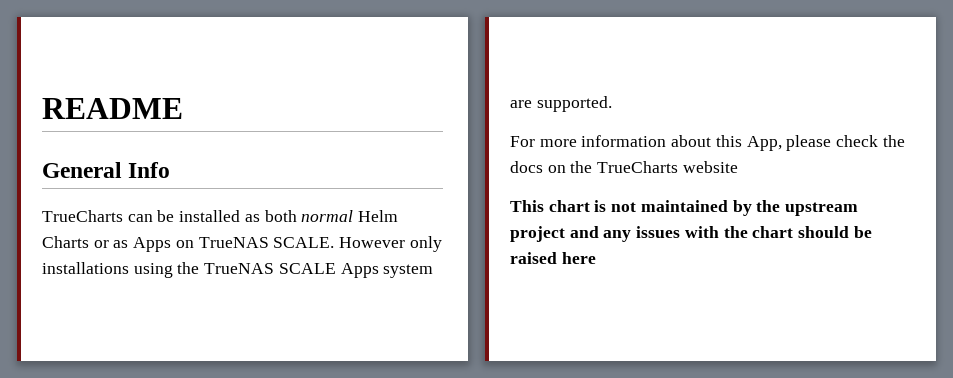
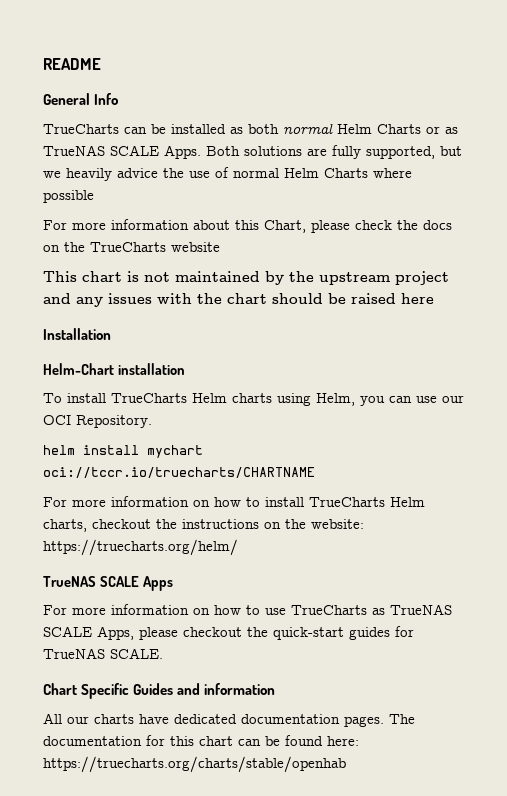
[133,236,442,252] [42,262,434,278] [510,96,612,112] Apps on TrueNAS SCALE. However only installations using the TrueNAS SCALE Apps system are supported. -> [43,145,462,159] [43,167,412,181] [43,190,94,203] TrueNAS SCALE Apps. Both solutions are fully supported, but we heavily advice the use of normal Helm Charts where possible
[746,136,782,151] App, -> [264,220,306,233] Chart,
(596, 258) none -> [43,328,111,340] [43,363,185,375] [43,393,464,406] [43,415,152,428] [43,445,203,458] [43,467,315,478] [43,496,425,507] [43,519,364,532] [43,539,238,556] [43,576,173,591] [43,604,452,615] [43,626,414,640] [43,648,163,659] [43,683,276,699] [43,713,415,727] [43,735,359,746] [43,756,346,773] // Installation // Helm-Chart installation // To install TrueCharts Helm charts using Helm, you can use our OCI Repository. // helm install mychart oci://tccr.io/truecharts/CHARTNAME // For more information on how to install TrueCharts Helm charts, checkout the instructions on the website: https://truecharts.org/helm/ // TrueNAS SCALE Apps // For more information on how to use TrueCharts as TrueNAS SCALE Apps, please checkout the quick-start guides for TrueNAS SCALE. // Chart Specific Guides and information // All our charts have dedicated documentation pages. The documentation for this chart can be found here: https://truecharts.org/charts/stable/openhab

